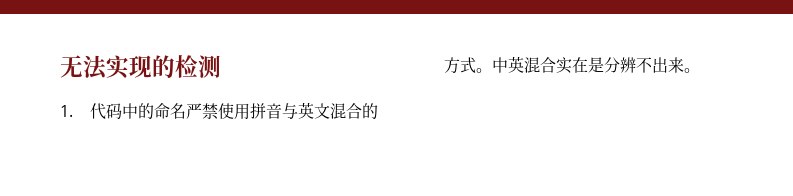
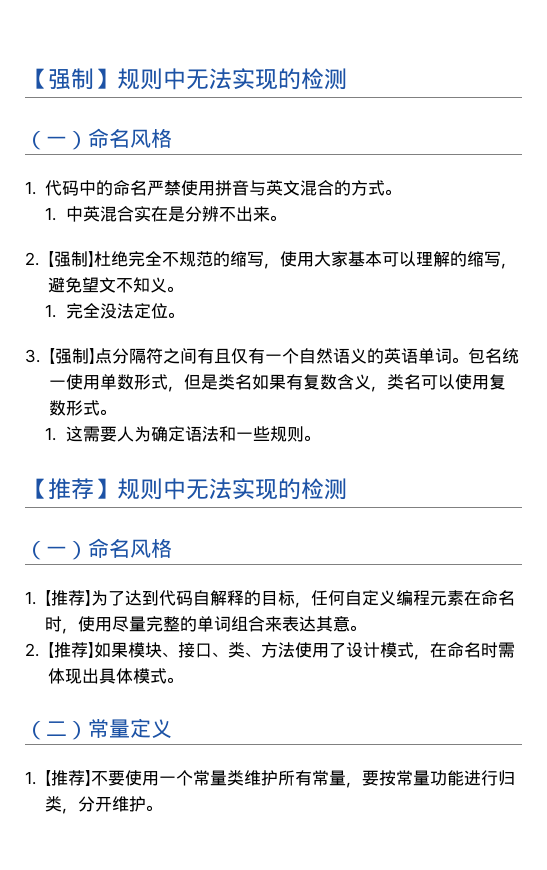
[60,55,221,80] 无法实现的检测 -> [25,68,347,90] [25,128,172,150] 【强制】规则中无法实现的检测 // （一）命名风格
(493, 70) none -> [45,207,57,221] // 1.
(701, 70) none -> [25,251,517,269] [47,277,183,293] [45,303,184,319] [25,348,519,364] [48,374,506,392] [48,400,116,416] [45,426,320,442] [25,478,347,500] [25,538,172,560] [25,590,516,608] [45,616,367,634] [25,642,515,660] [47,668,183,684] [25,718,172,740] [25,770,516,788] [45,796,163,814] // 2.【强制】杜绝完全不规范的缩写，使用大家基本可以理解的缩写，避免望文不知义。 // 1.完全没法定位。 // 3.【强制】点分隔符之间有且仅有一个自然语义的英语单词。包名统一使用单数形式，但是类名如果有复数含义，类名可以使用复数形式。 // 1.这需要人为确定语法和一些规则。 // 【推荐】规则中无法实现的检测 // （一）命名风格 // 1.【推荐】为了达到代码自解释的目标，任何自定义编程元素在命名时，使用尽量完整的单词组合来表达其意。 // 2.【推荐】如果模块、接口、类、方法使用了设计模式，在命名时需体现出具体模式。 // （二）常量定义 // 1.【推荐】不要使用一个常量类维护所有常量，要按常量功能进行归类，分开维护。

